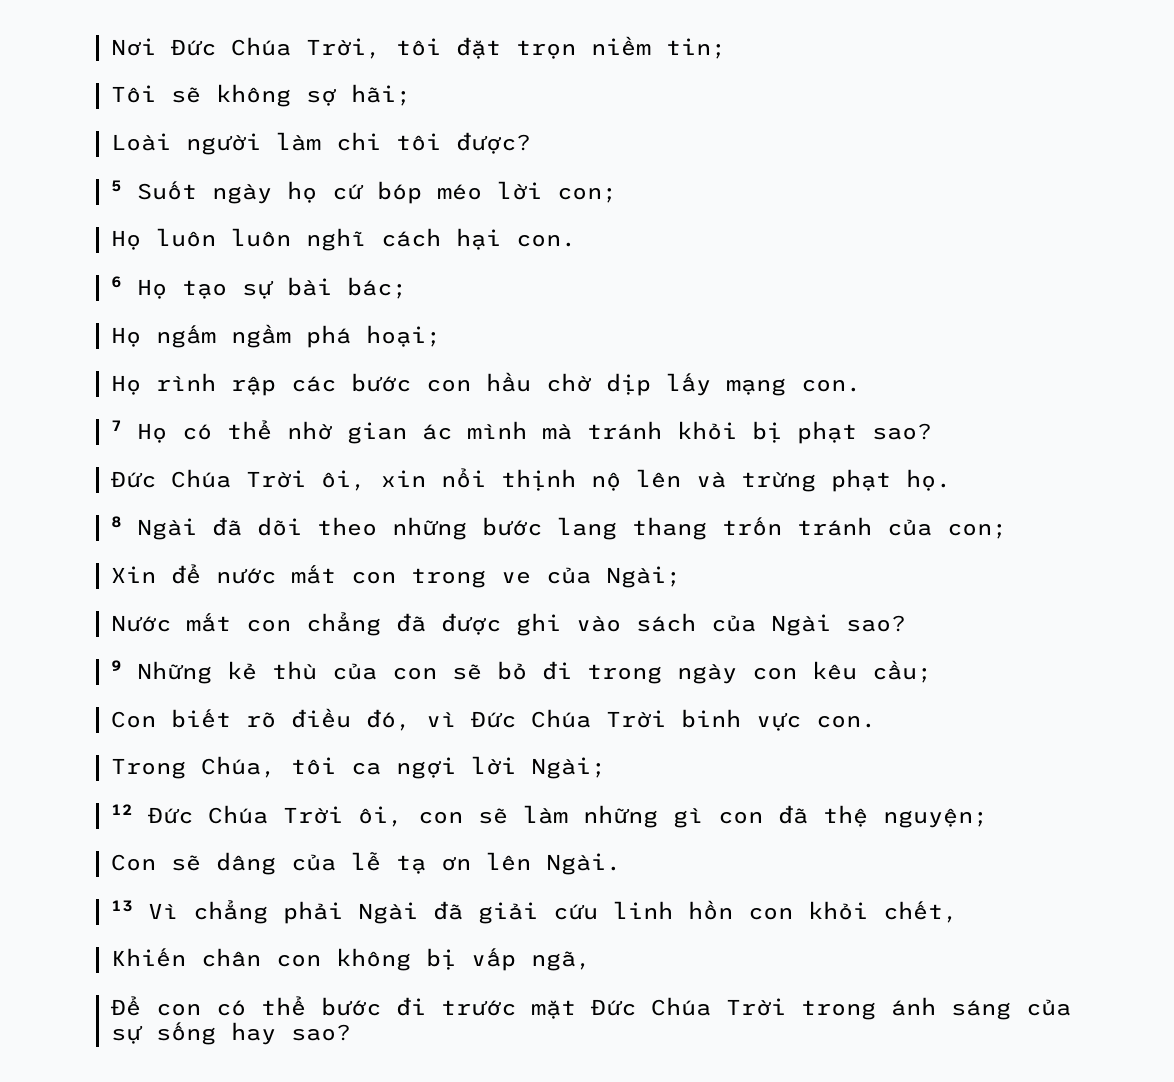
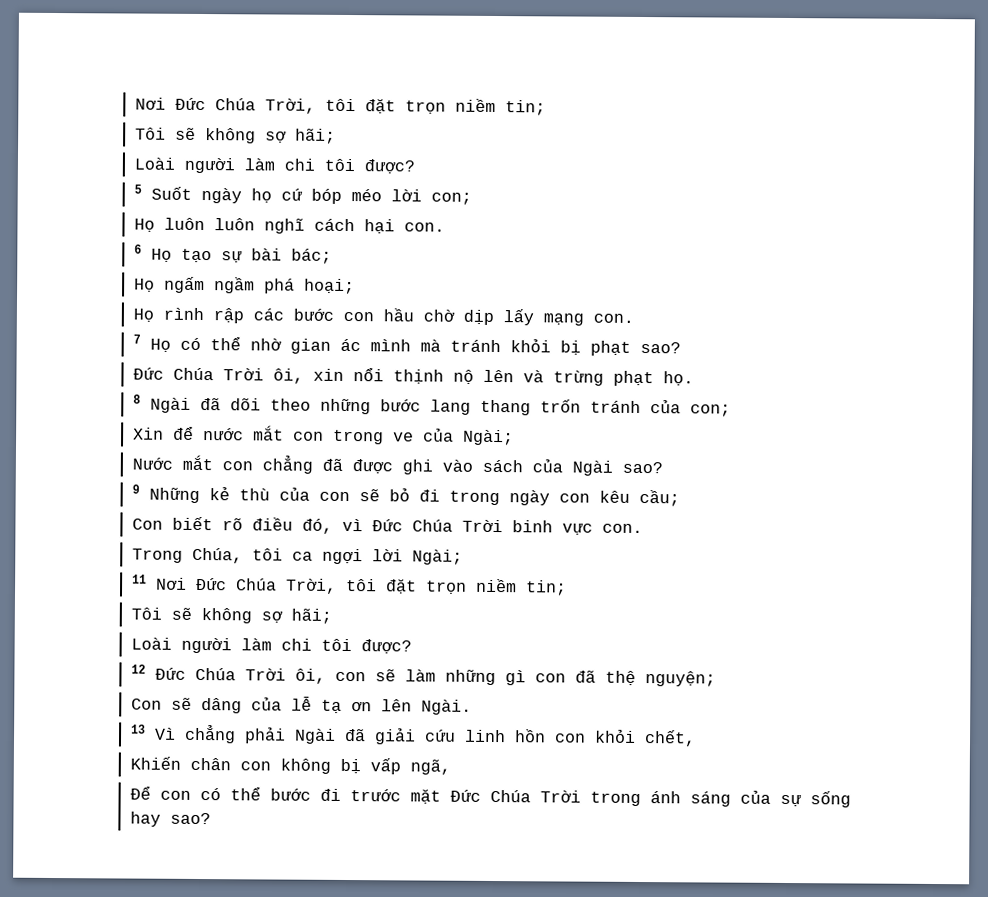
(606, 768) none -> [131,574,567,596] [130,607,332,624] [130,637,412,655] // 11 Nơi Ðức Chúa Trời, tôi đặt trọn niềm tin; // Tôi sẽ không sợ hãi; // Loài người làm chi tôi được?

